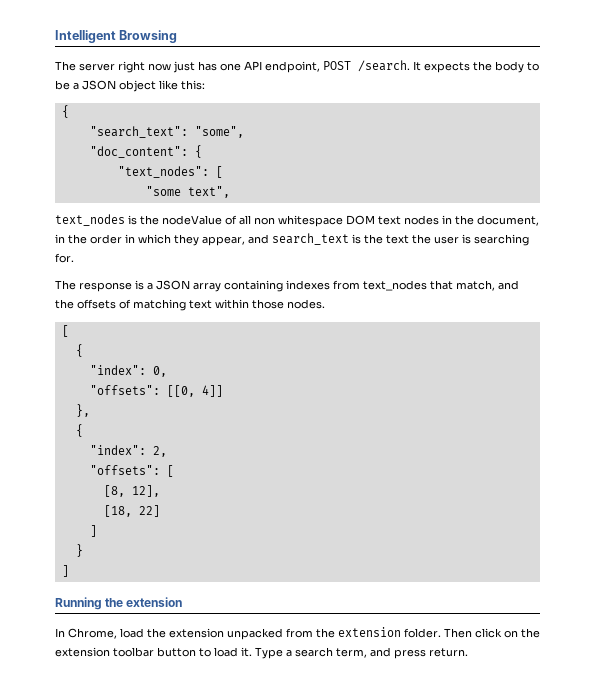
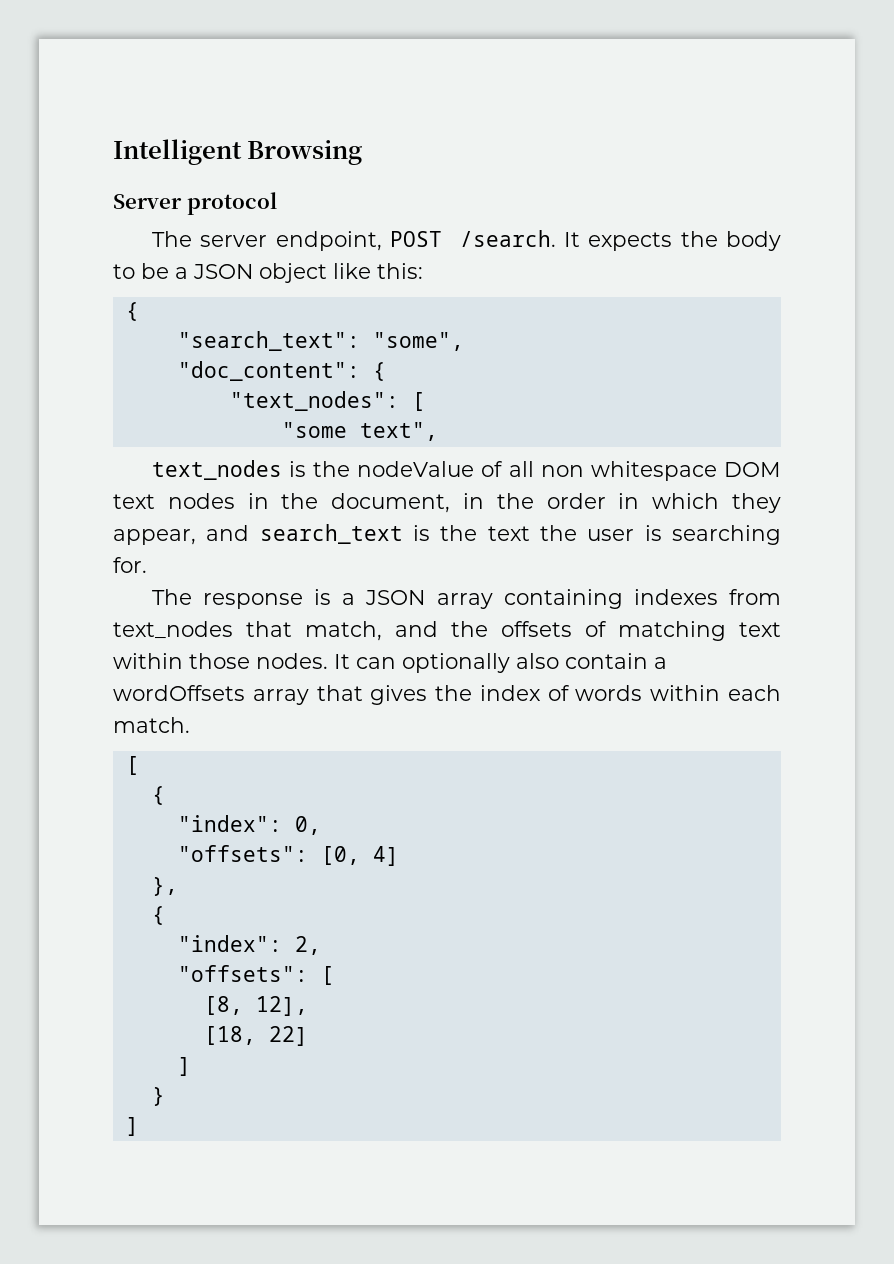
(178, 36) none -> [113,192,277,215] // Server protocol
[118,61,262,73] right now just has one API -> (268, 241) none
(325, 304) none -> [334,653,667,673] [113,685,781,705] [113,717,190,733] It can optionally also contain a wordOffsets array that gives the index of words within each match.
[166,385,223,397] [[0, 4]] -> [320,846,399,866] [0, 4]
[55,597,183,610] [55,627,540,640] [55,647,468,659] // Running the extension // In Chrome, load the extension unpacked from the extension folder. Then click on the extension toolbar button to load it. Type a search term, and press return. -> (139, 1126) none

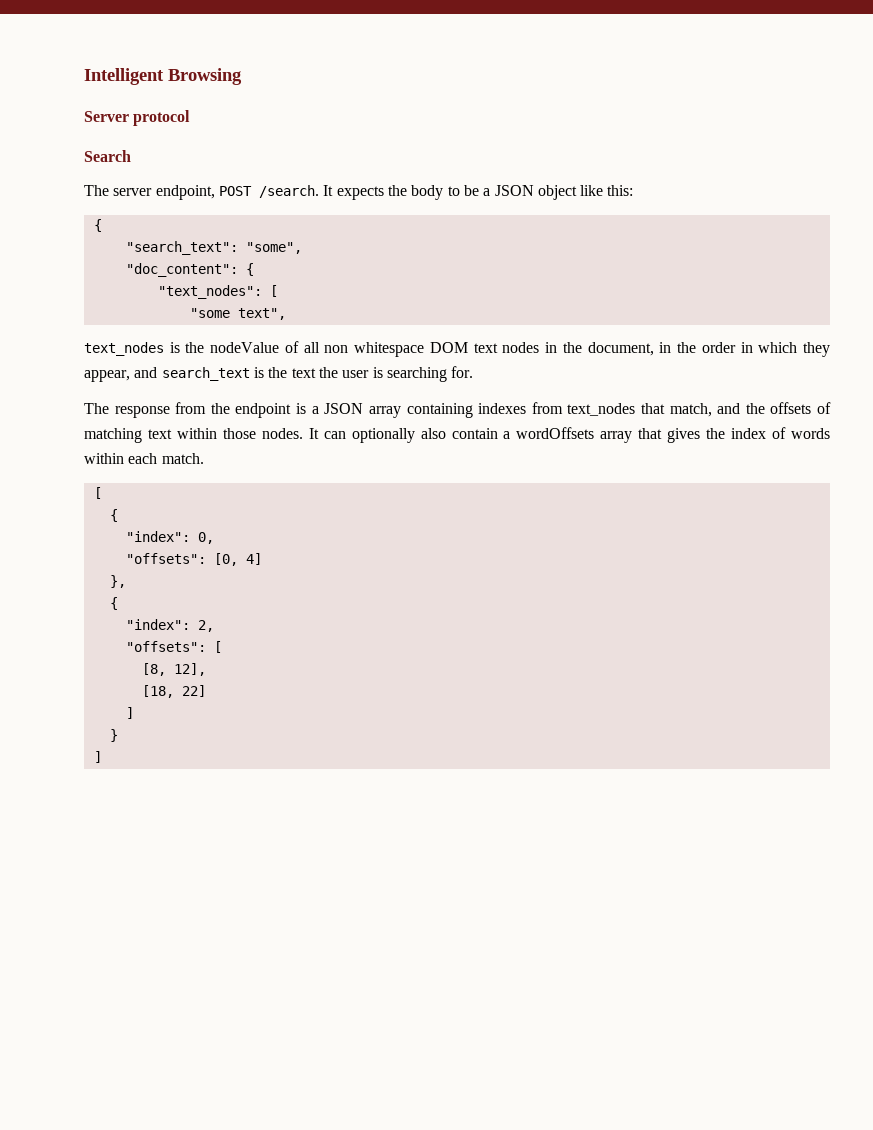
(277, 203) none -> [84,150,131,162] // Search
(304, 601) none -> [175,402,292,418] from the endpoint

